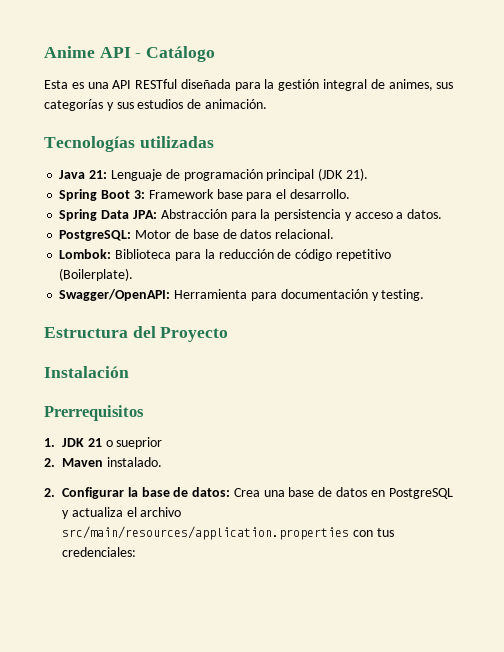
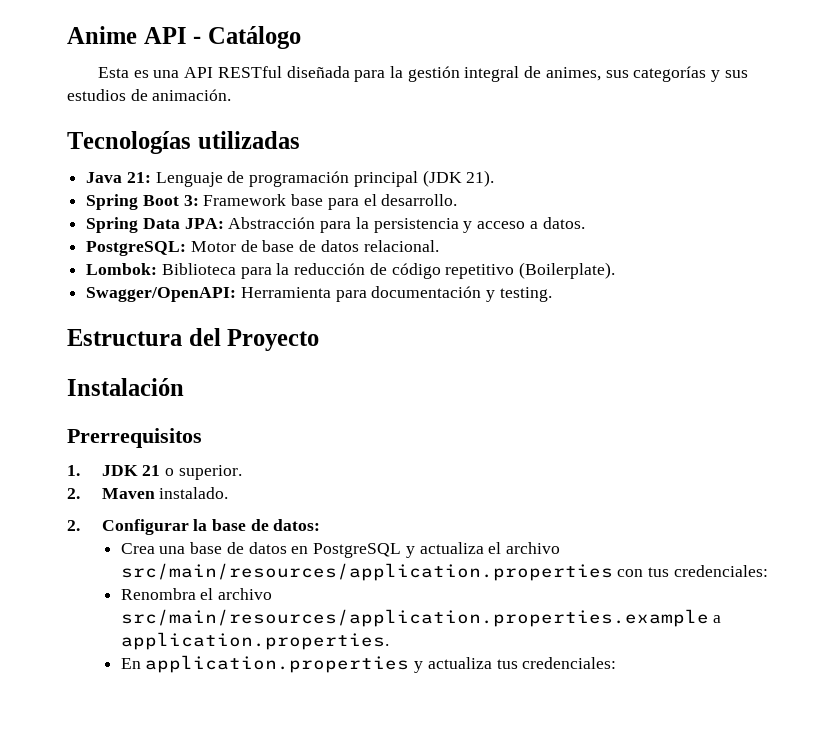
[116,437,163,449] sueprior -> [178,465,242,480] superior.
(231, 492) none -> (321, 525) //
(136, 552) none -> [120,588,273,600] [120,609,722,627] [120,632,389,650] [120,655,617,673] // Renombra el archivo src/main/resources/application.properties.example a application.properties. // En application.properties y actualiza tus credenciales:

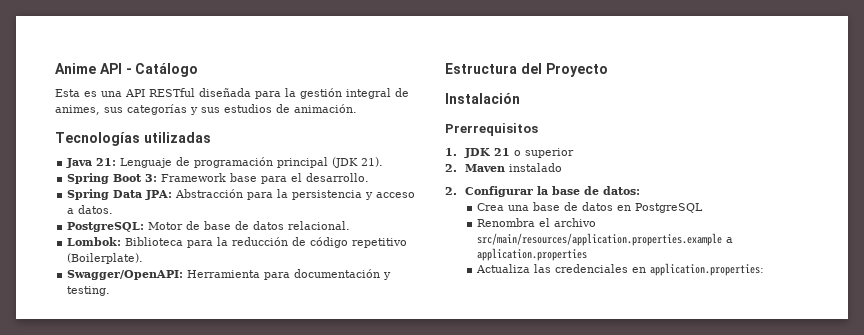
[178,465,242,480] superior. -> [524,148,574,158] superior
[159,487,229,499] instalado. -> [508,163,562,172] instalado
[405,542,560,558] [120,563,768,581] y actualiza el archivo src/main/resources/application.properties con tus credenciales: -> (703, 208) none
[120,632,389,650] [120,655,617,673] application.properties. // En application.properties y actualiza tus credenciales: -> [476,248,587,261] [475,263,764,276] application.properties // Actualiza las credenciales en application.properties:

